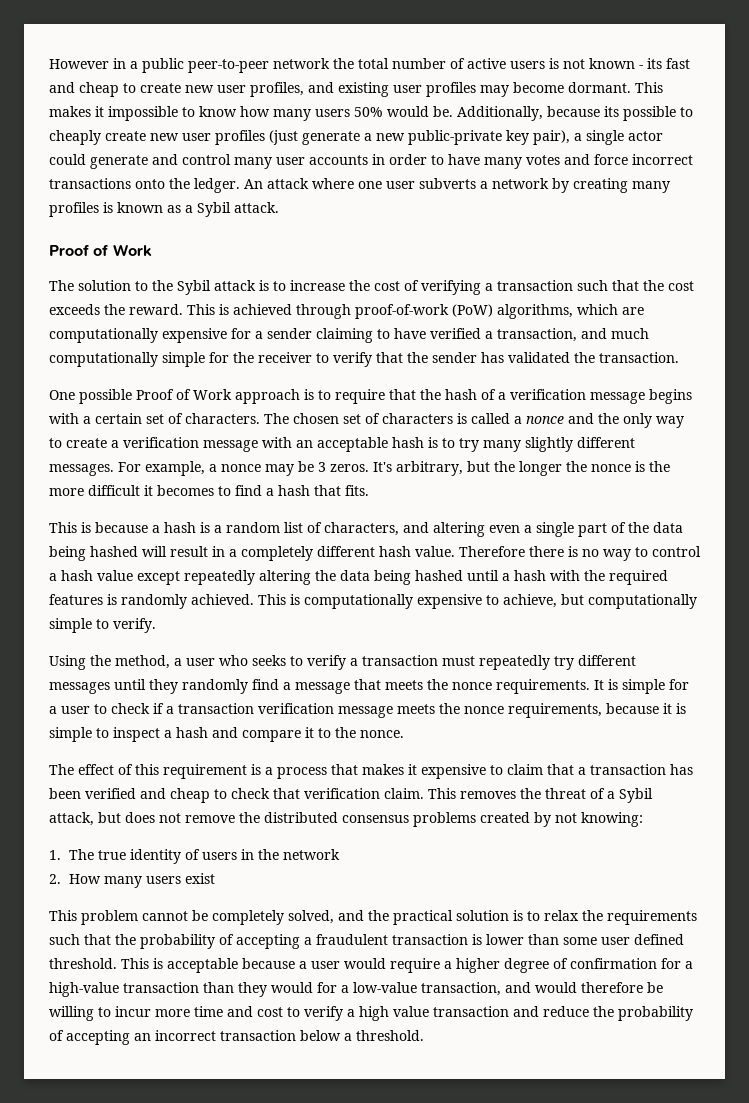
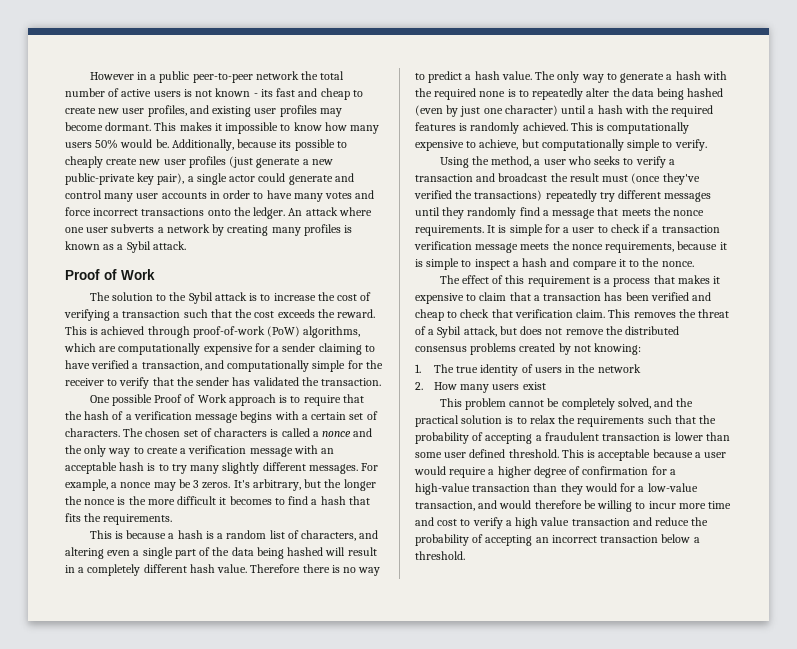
[611,328,649,339] much -> (224, 364) none
[345,485,369,496] fits. -> [65,513,173,525] fits the requirements.
[652,546,701,557] [49,570,463,585] control a hash value except repeatedly altering the data being hashed -> [428,71,727,83] [415,88,724,100] [415,105,558,117] predict a hash value. The only way to generate a hash with the required none is to repeatedly alter the data being hashed (even by just one character)
[442,656,475,666] must -> [476,173,700,185] [414,190,543,201] and broadcast the result must (once they've verified the transactions)

